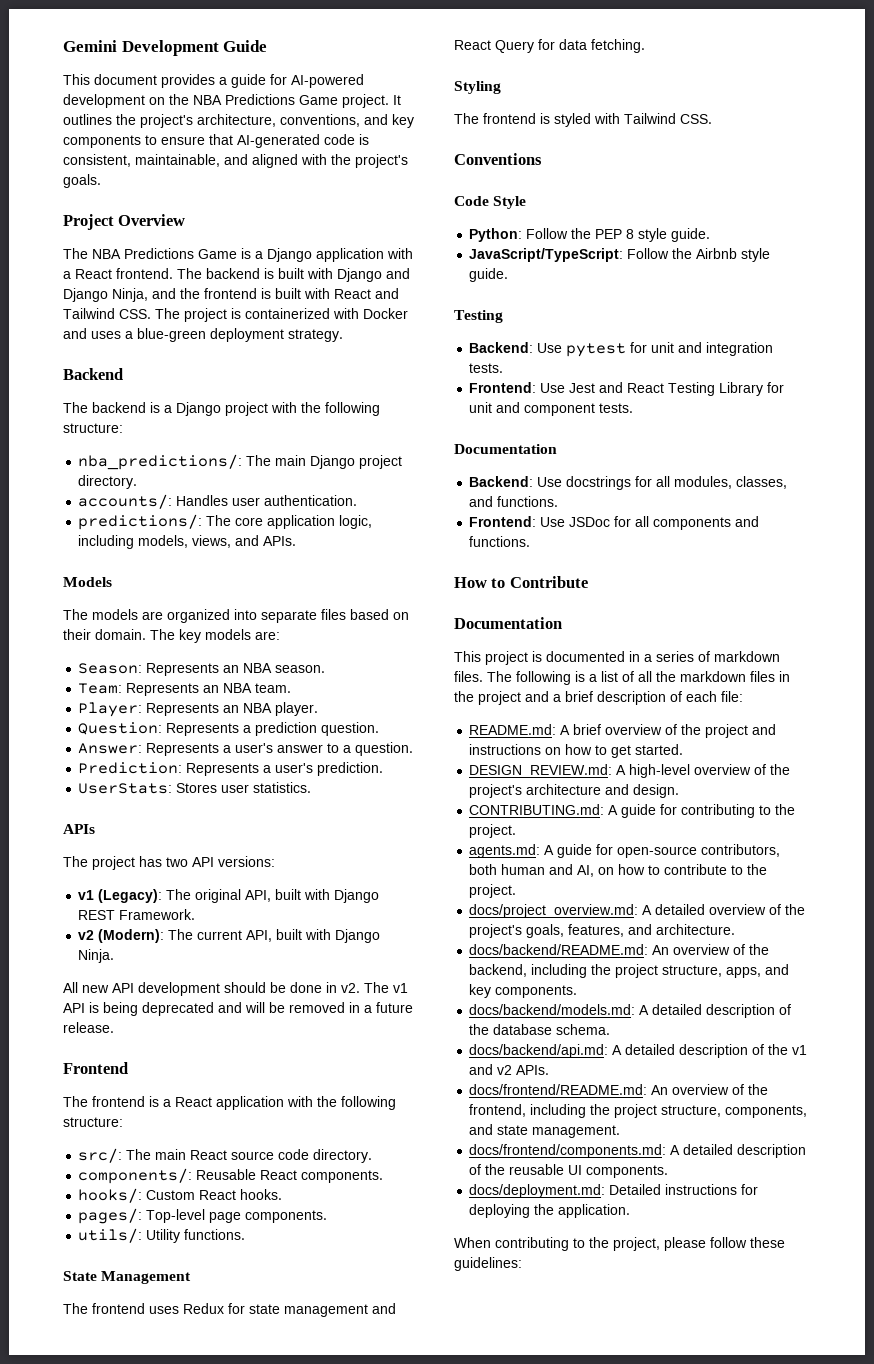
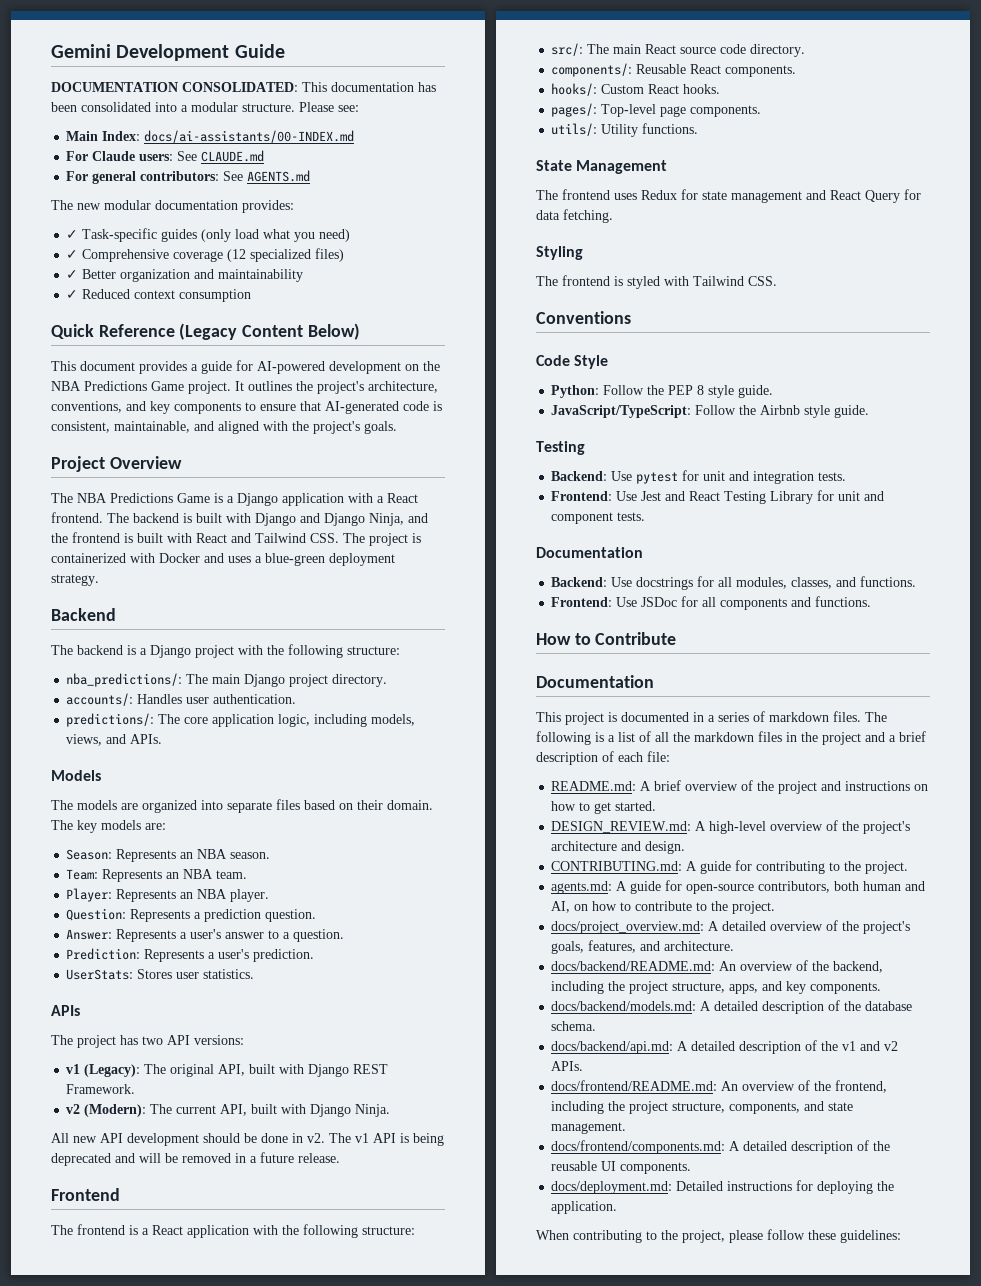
(268, 46) none -> [51,82,436,92] [51,102,359,112] [66,130,355,143] [66,150,265,162] [66,170,311,184] [51,200,294,213] [66,228,351,242] [66,248,345,262] [66,269,304,282] [66,289,252,302] [51,323,360,340] // DOCUMENTATION CONSOLIDATED: This documentation has been consolidated into a modular structure. Please see: // Main Index: docs/ai-assistants/00-INDEX.md // For Claude users: See CLAUDE.md // For general contributors: See AGENTS.md // The new modular documentation provides: // ✓ Task-specific guides (only load what you need) // ✓ Comprehensive coverage (12 specialized files) // ✓ Better organization and maintainability // ✓ Reduced context consumption // Quick Reference (Legacy Content Below)

